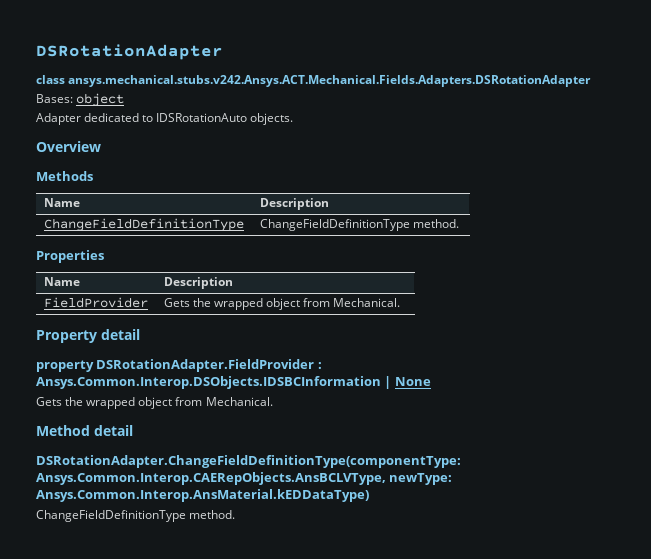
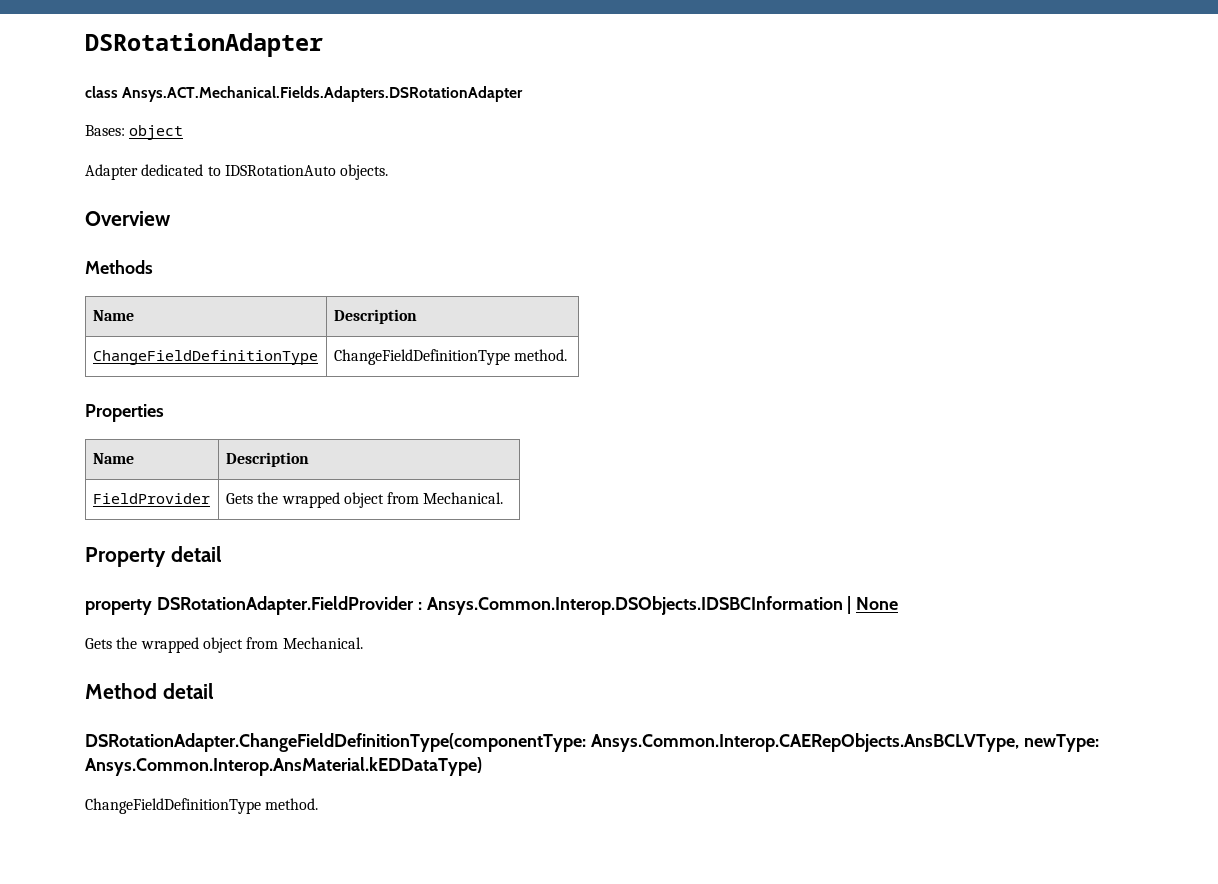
[68,75,592,87] ansys.mechanical.stubs.v242.Ansys.ACT.Mechanical.Fields.Adapters.DSRotationAdapter -> [122,86,524,102] Ansys.ACT.Mechanical.Fields.Adapters.DSRotationAdapter

